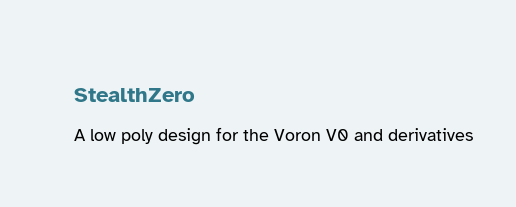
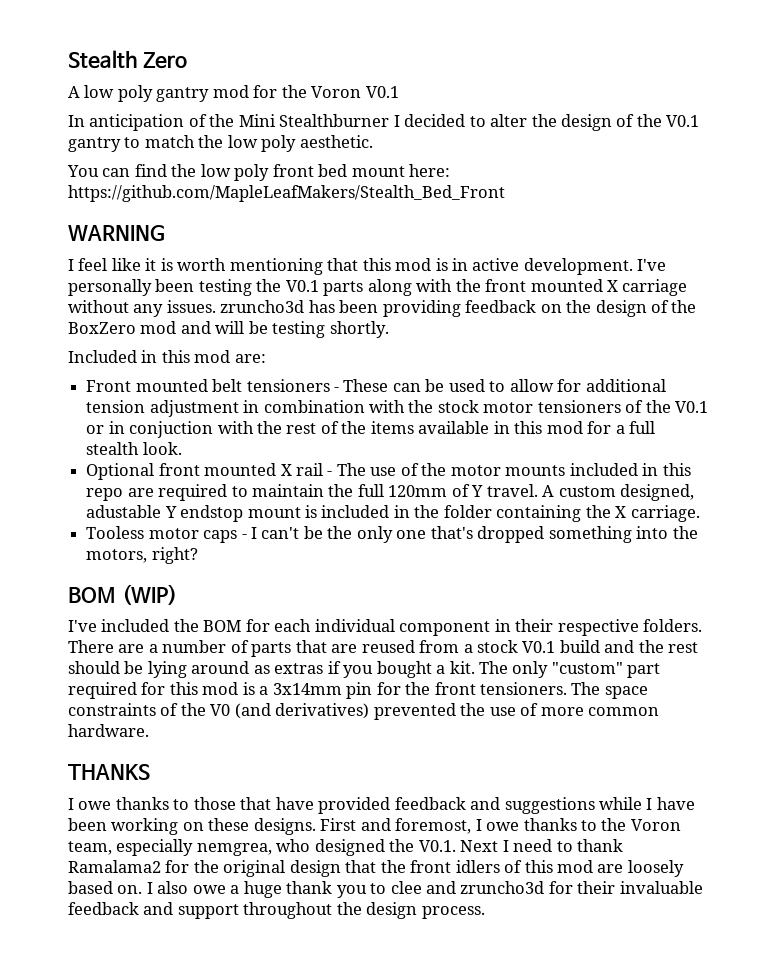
[74,88,195,102] StealthZero -> [68,50,187,69] Stealth Zero
[158,128,211,145] design -> [156,85,249,102] gantry mod
[326,128,473,141] V0 and derivatives -> [365,86,399,98] [68,114,700,131] [68,135,373,152] [67,164,451,181] [68,185,505,202] [68,225,165,241] [68,258,667,275] [68,279,688,296] [68,300,697,317] [68,321,389,338] [68,350,266,363] [86,379,666,392] [86,400,709,417] [86,421,655,438] [86,442,182,455] [86,463,691,480] [86,484,695,501] [86,505,700,522] [86,526,698,543] [86,547,198,564] [68,584,177,605] [68,619,703,636] [68,640,699,657] [68,661,661,678] [68,682,648,699] [68,703,660,720] [68,724,149,737] [68,764,150,780] [68,797,695,814] [68,818,681,835] [68,839,624,856] [68,860,684,877] [68,881,703,898] [68,902,485,919] V0.1 // In anticipation of the Mini Stealthburner I decided to alter the design of the V0.1 gantry to match the low poly aesthetic. // You can find the low poly front bed mount here: https://github.com/MapleLeafMakers/Stealth_Bed_Front // WARNING // I feel like it is worth mentioning that this mod is in active development. I've personally been testing the V0.1 parts along with the front mounted X carriage without any issues. zruncho3d has been providing feedback on the design of the BoxZero mod and will be testing shortly. // Included in this mod are: // Front mounted belt tensioners - These can be used to allow for additional tension adjustment in combination with the stock motor tensioners of the V0.1 or in conjuction with the rest of the items available in this mod for a full stealth look. // Optional front mounted X rail - The use of the motor mounts included in this repo are required to maintain the full 120mm of Y travel. A custom designed, adustable Y endstop mount is included in the folder containing the X carriage. // Tooless motor caps - I can't be the only one that's dropped something into the motors, right? // BOM (WIP) // I've included the BOM for each individual component in their respective folders. There are a number of parts that are reused from a stock V0.1 build and the rest should be lying around as extras if you bought a kit. The only "custom" part required for this mod is a 3x14mm pin for the front tensioners. The space constraints of the V0 (and derivatives) prevented the use of more common hardware. // THANKS // I owe thanks to those that have provided feedback and suggestions while I have been working on these designs. First and foremost, I owe thanks to the Voron team, especially nemgrea, who designed the V0.1. Next I need to thank Ramalama2 for the original design that the front idlers of this mod are loosely based on. I also owe a huge thank you to clee and zruncho3d for their invaluable feedback and support throughout the design process.

